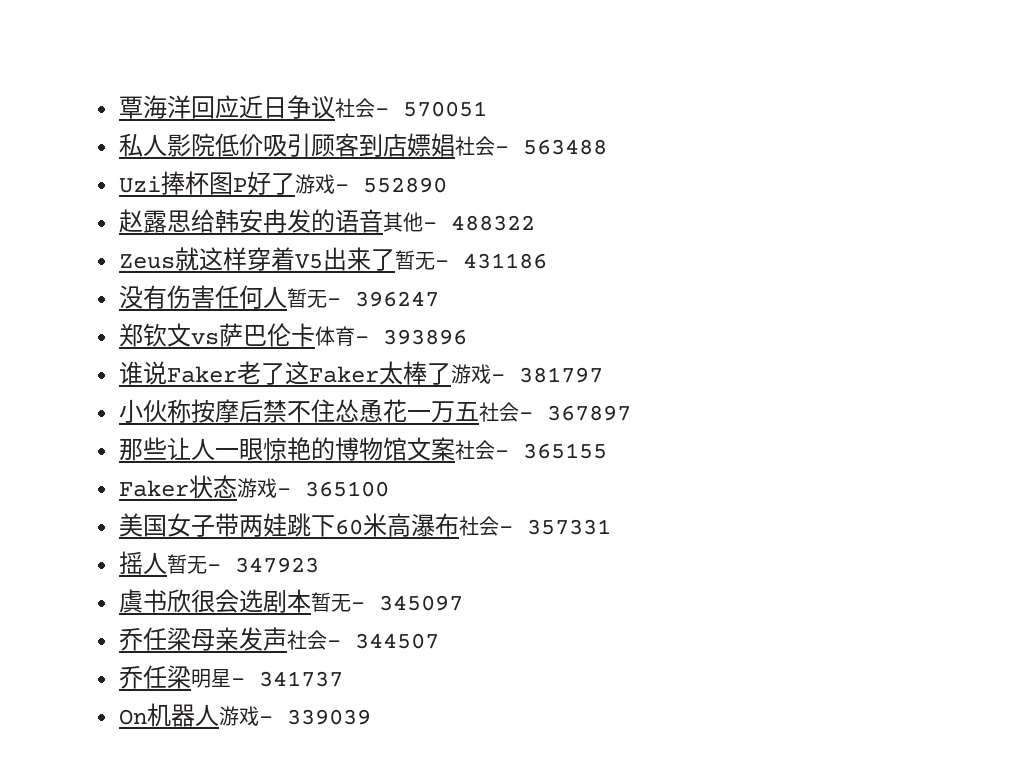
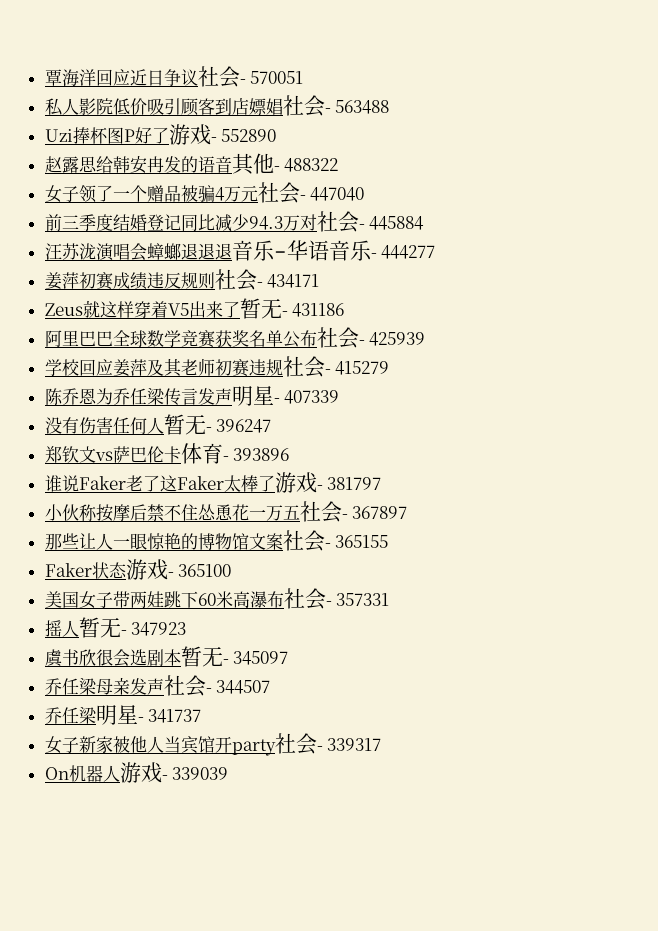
(536, 223) none -> [44,182,365,204] [44,211,425,233] [44,240,436,261] [44,269,320,291] // 女子领了一个赠品被骗4万元社会- 447040 // 前三季度结婚登记同比减少94.3万对社会- 445884 // 汪苏泷演唱会蟑螂退退退音乐-华语音乐- 444277 // 姜萍初赛成绩违反规则社会- 434171
(548, 261) none -> [44,327,426,349] [44,356,390,378] [44,385,340,406] // 阿里巴巴全球数学竞赛获奖名单公布社会- 425939 // 学校回应姜萍及其老师初赛违规社会- 415279 // 陈乔恩为乔任梁传言发声明星- 407339
(344, 679) none -> [44,733,382,756] // 女子新家被他人当宾馆开party社会- 339317

